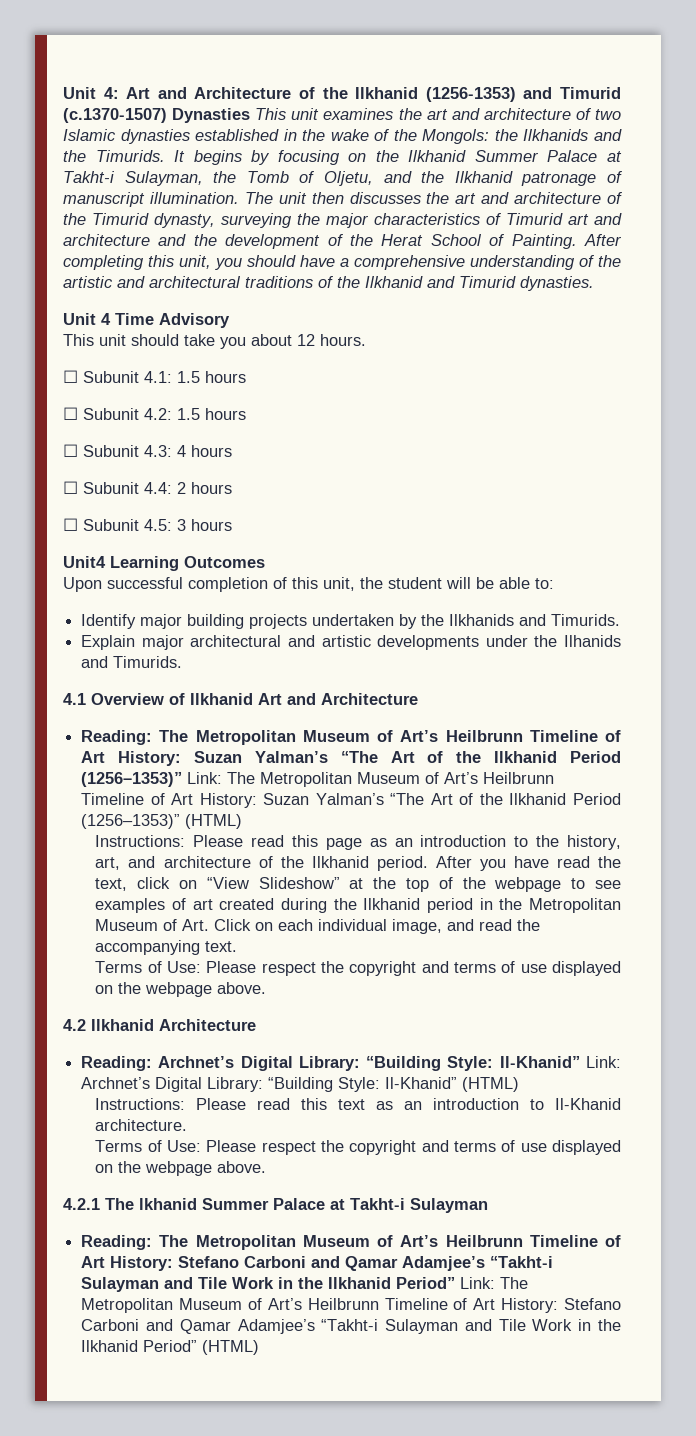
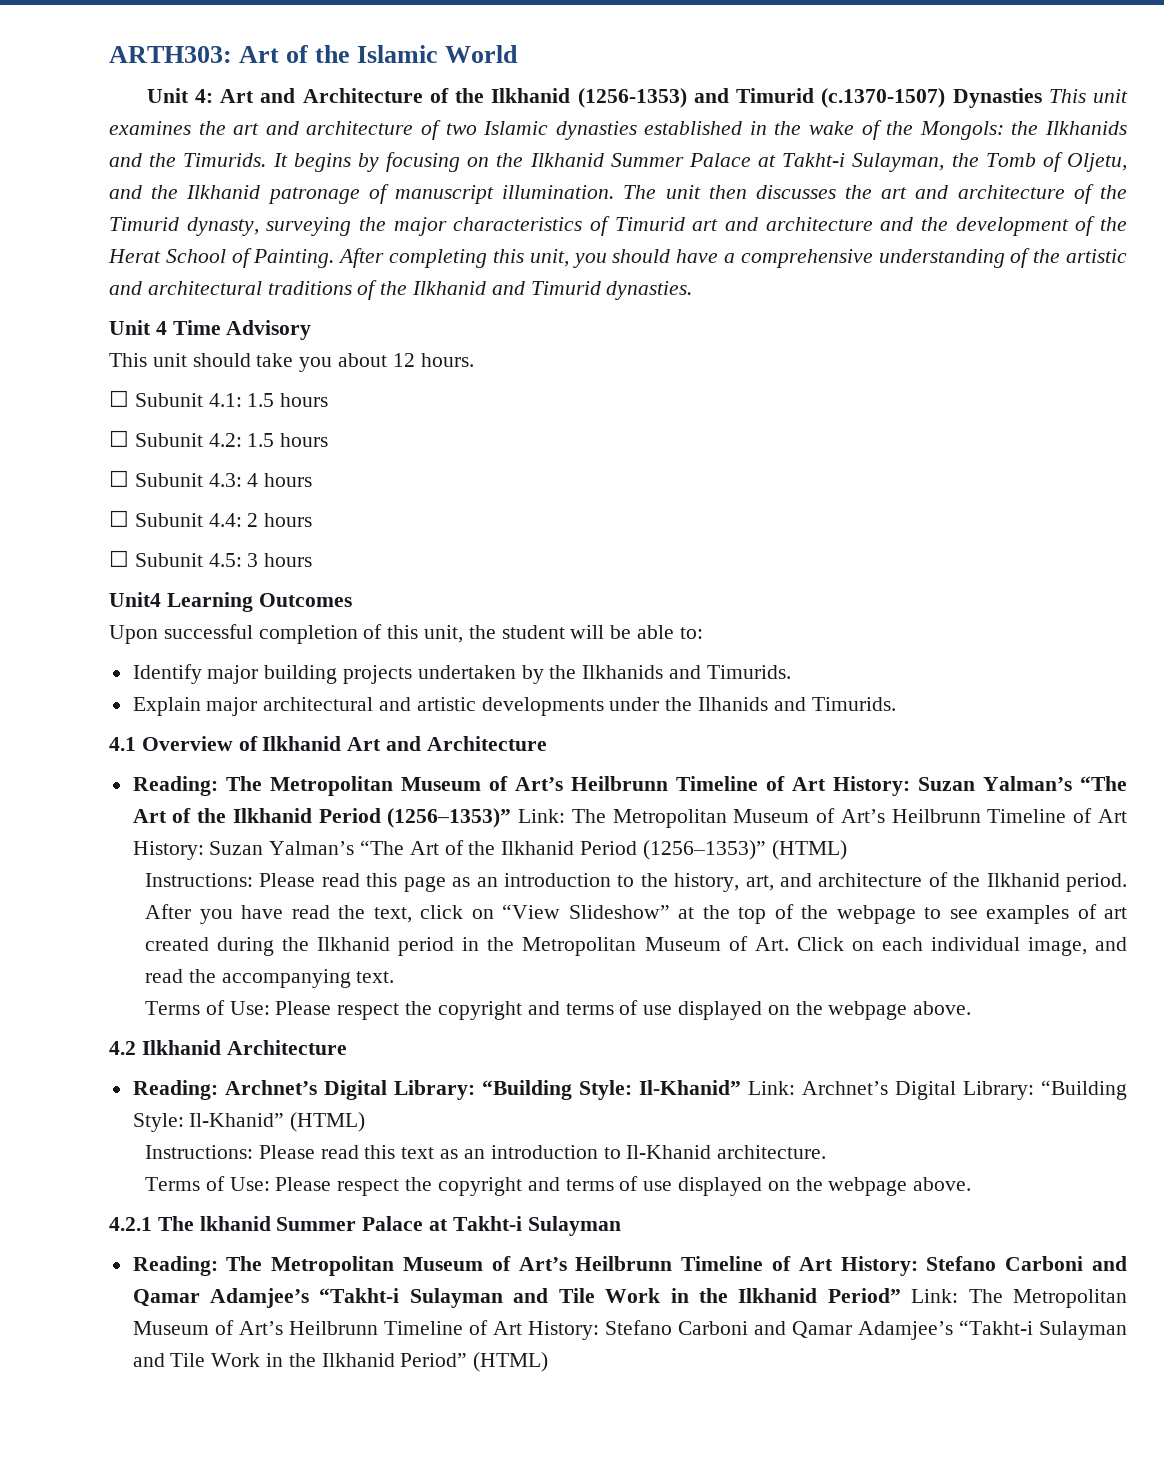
(63, 93) none -> [109,45,519,63] ARTH303: Art of the Islamic World //

